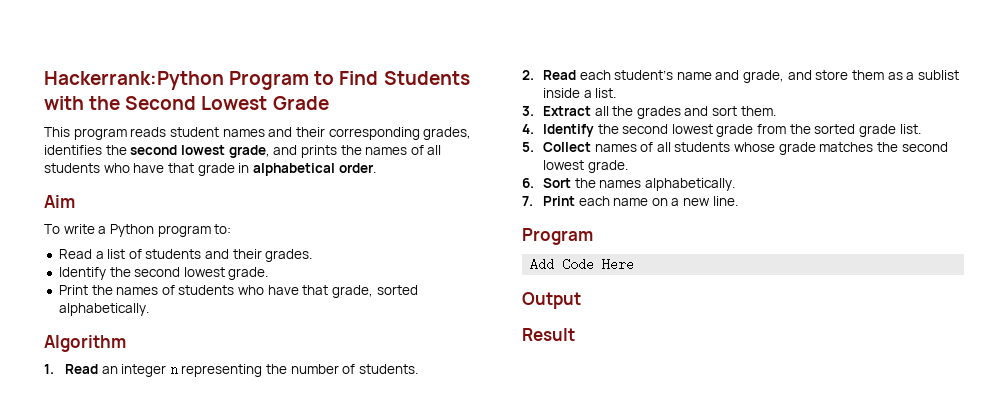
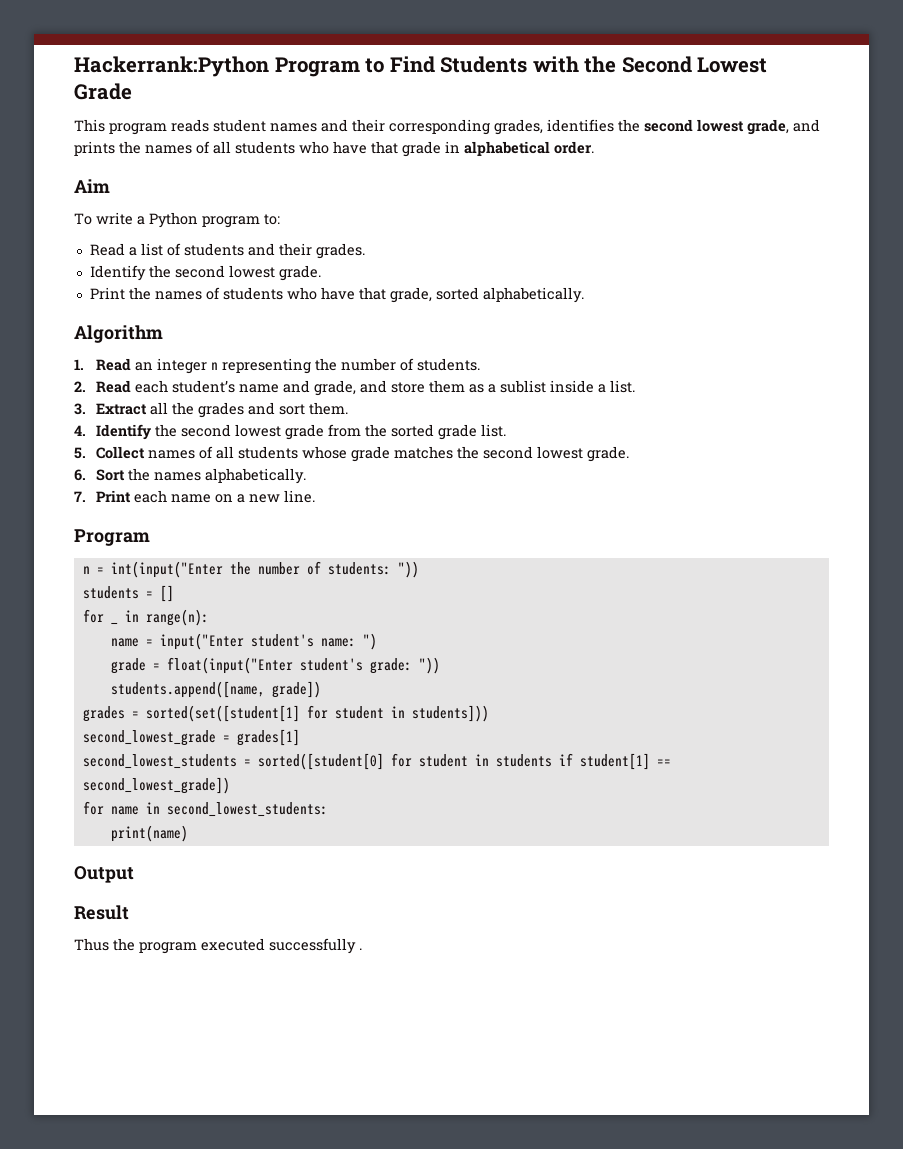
[530,258,635,271] [522,292,581,309] [522,328,575,341] Add Code Here // Output // Result -> [82,561,419,578] [82,585,174,602] [82,609,118,625] [124,609,209,626] [110,633,377,650] [110,657,440,674] [110,681,321,698] [82,705,489,722] [82,729,300,746] [82,753,671,770] [82,777,230,794] [82,801,328,817] [110,825,188,842] [74,866,134,883] [74,905,129,920] [74,938,362,954] n = int(input("Enter the number of students: ")) // students = [] // for _ in range(n): // name = input("Enter student's name: ") // grade = float(input("Enter student's grade: ")) // students.append([name, grade]) // grades = sorted(set([student[1] for student in students])) // second_lowest_grade = grades[1] // second_lowest_students = sorted([student[0] for student in students if student[1] == second_lowest_grade]) // for name in second_lowest_students: // print(name) // Output // Result // Thus the program executed successfully .

